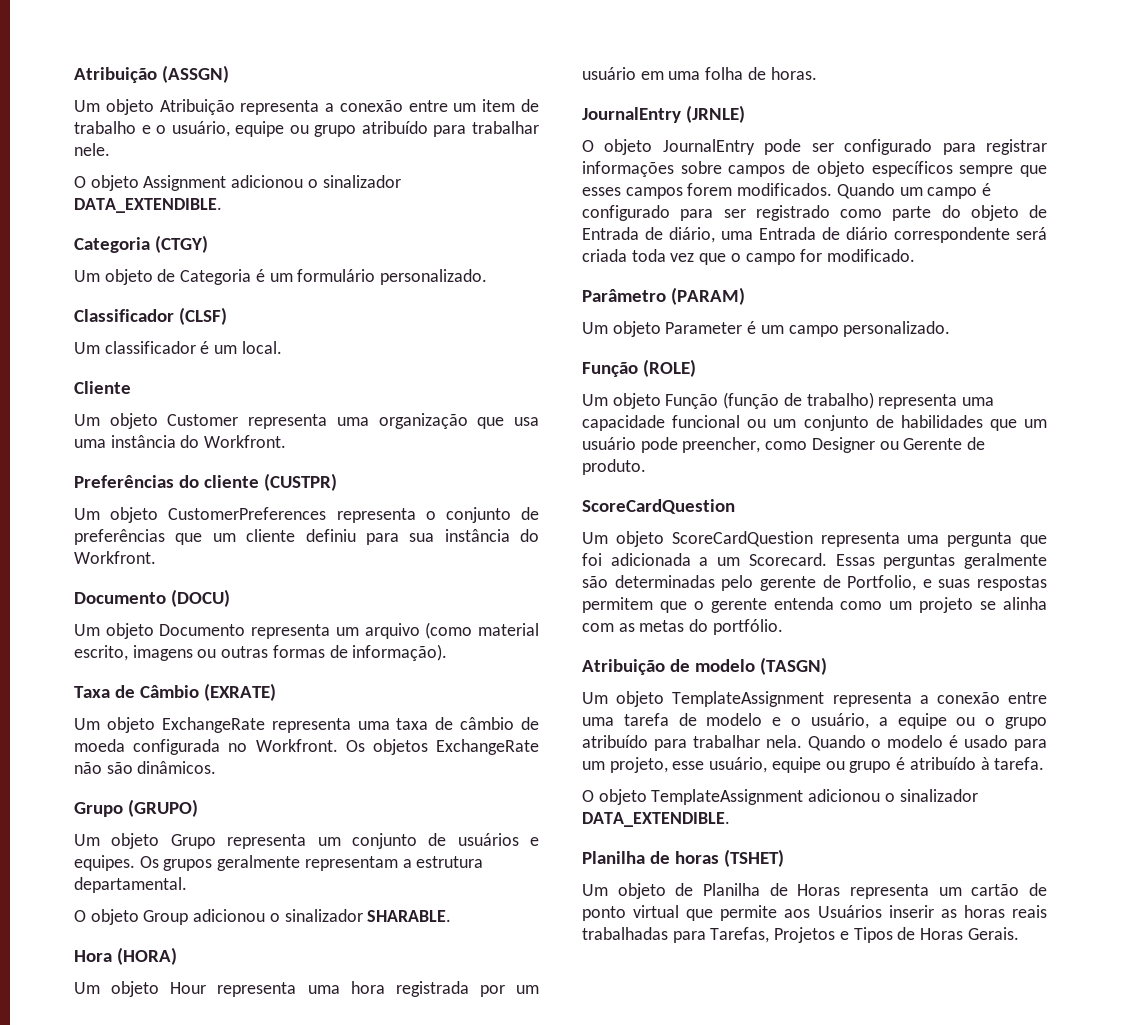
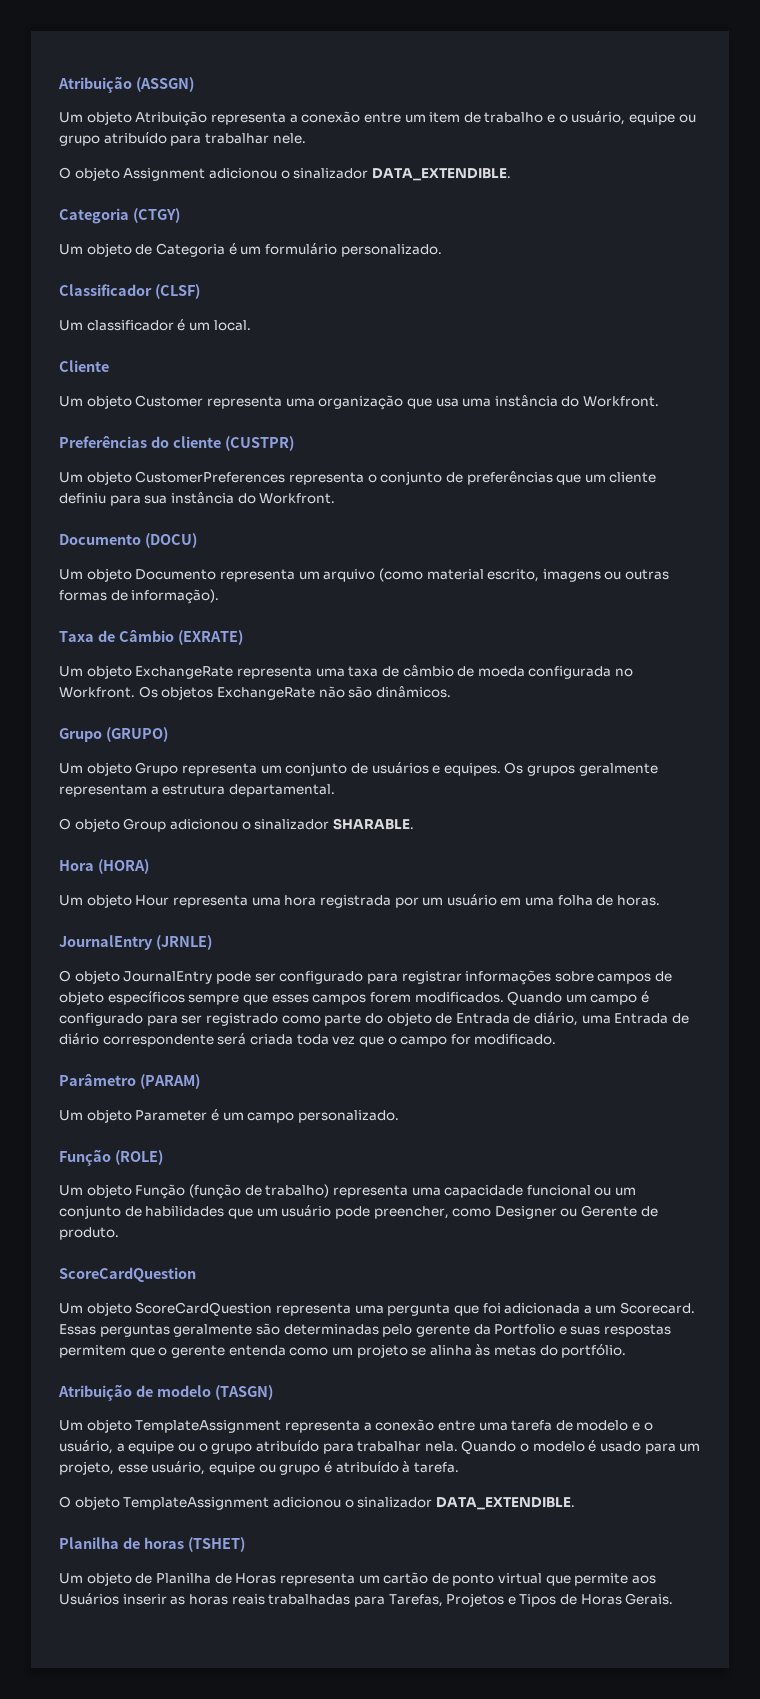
[822,575,917,591] de Portfolio, -> [473,1324,556,1335] da Portfolio
[582,623,635,632] com as -> [475,1344,491,1356] às

